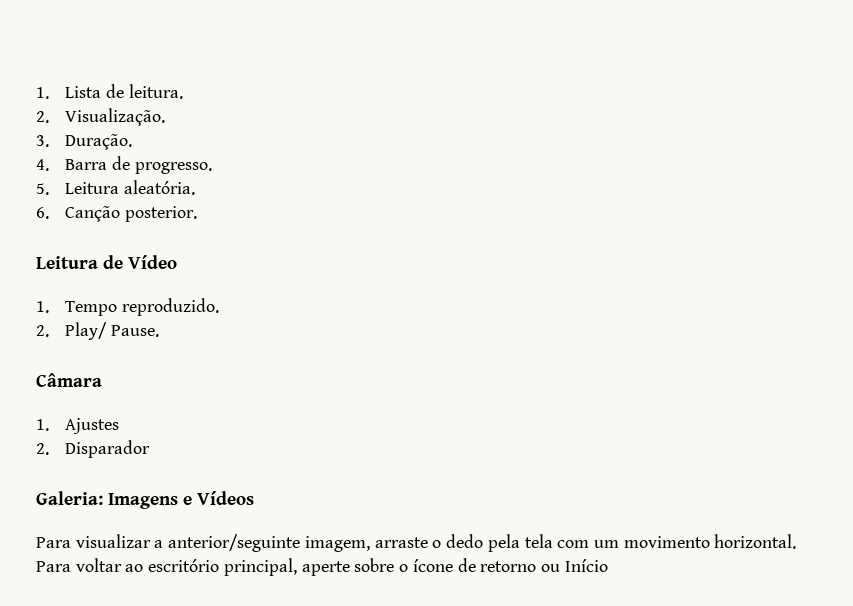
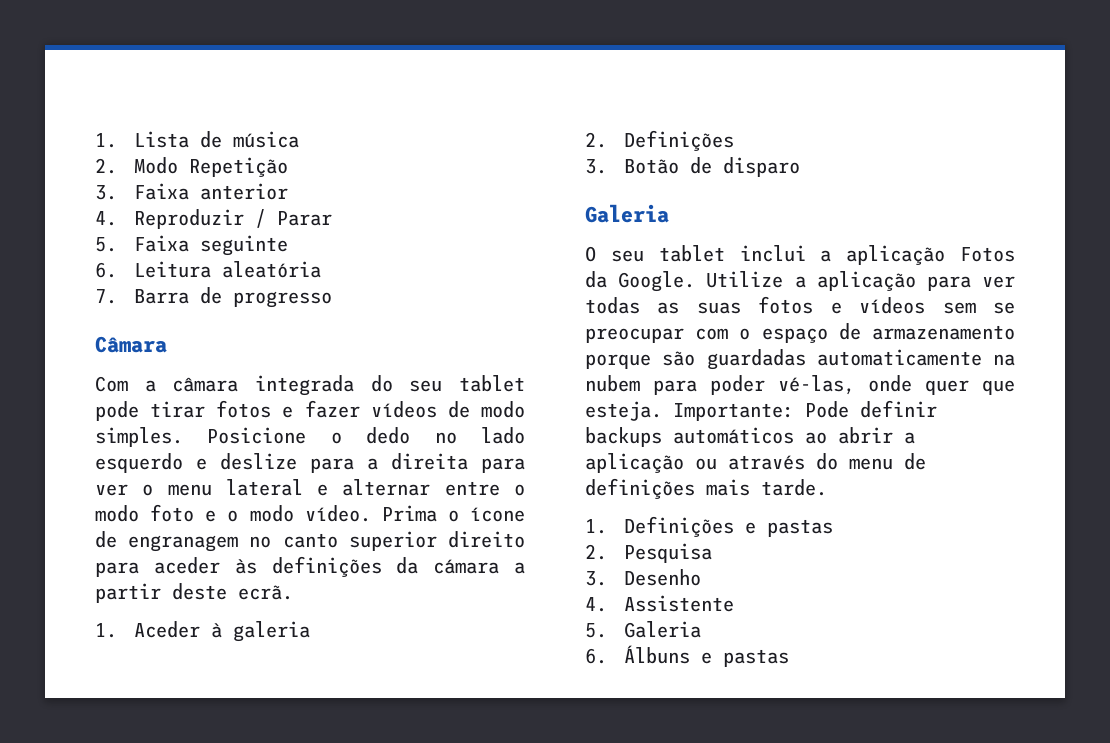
[128,84,183,99] [36,108,166,126] [36,134,133,150] [36,156,212,174] [36,180,195,195] [36,206,197,222] [36,255,177,269] [36,298,219,316] [36,322,159,340] [36,373,102,387] [36,418,120,434] [36,440,151,458] [36,491,254,509] [36,534,797,552] [36,558,608,576] leitura. // 2. Visualização. // 3. Duração. // 4. Barra de progresso. // 5. Leitura aleatória. // 6. Canção posterior. // Leitura de Vídeo // 1. Tempo reproduzido. // 2. Play/ Pause. // Câmara // 1. Ajustes // 2. Disparador // Galeria: Imagens e Vídeos // Para visualizar a anterior/seguinte imagem, arraste o dedo pela tela com um movimento horizontal. Para voltar ao escritório principal, aperte sobre o ícone de retorno ou Início -> [233,131,300,148] [95,157,289,177] [95,183,289,200] [95,209,333,229] [95,235,289,256] [95,261,322,278] [95,287,333,308] [95,336,167,353] [95,375,525,396] [95,400,525,421] [95,427,525,447] [95,453,525,473] [95,479,525,496] [95,504,525,522] [95,531,525,552] [95,556,525,577] [95,583,293,603] [95,621,311,642] [585,130,735,151] [585,157,801,177] [585,204,669,223] [585,245,1015,265] [585,271,1015,292] [585,296,1015,314] [585,323,1015,343] [585,349,1015,370] [585,375,1015,395] [585,400,937,421] [585,427,915,447] [585,453,926,473] [585,478,827,499] [585,516,834,537] [585,543,713,563] [585,569,702,586] [585,595,735,612] [585,621,702,638] [585,645,790,667] música // 2. Modo Repetição // 3. Faixa anterior // 4. Reproduzir / Parar // 5. Faixa seguinte // 6. Leitura aleatória // 7. Barra de progresso // Câmara // Com a câmara integrada do seu tablet pode tirar fotos e fazer vídeos de modo simples. Posicione o dedo no lado esquerdo e deslize para a direita para ver o menu lateral e alternar entre o modo foto e o modo vídeo. Prima o ícone de engranagem no canto superior direito para aceder às definições da cámara a partir deste ecrã. // 1. Aceder à galeria // 2. Definições // 3. Botão de disparo // Galeria // O seu tablet inclui a aplicação Fotos da Google. Utilize a aplicação para ver todas as suas fotos e vídeos sem se preocupar com o espaço de armazenamento porque são guardadas automaticamente na nubem para poder vé-las, onde quer que esteja. Importante: Pode definir backups automáticos ao abrir a aplicação ou através do menu de definições mais tarde. // 1. Definições e pastas // 2. Pesquisa // 3. Desenho // 4. Assistente // 5. Galeria // 6. Álbuns e pastas

